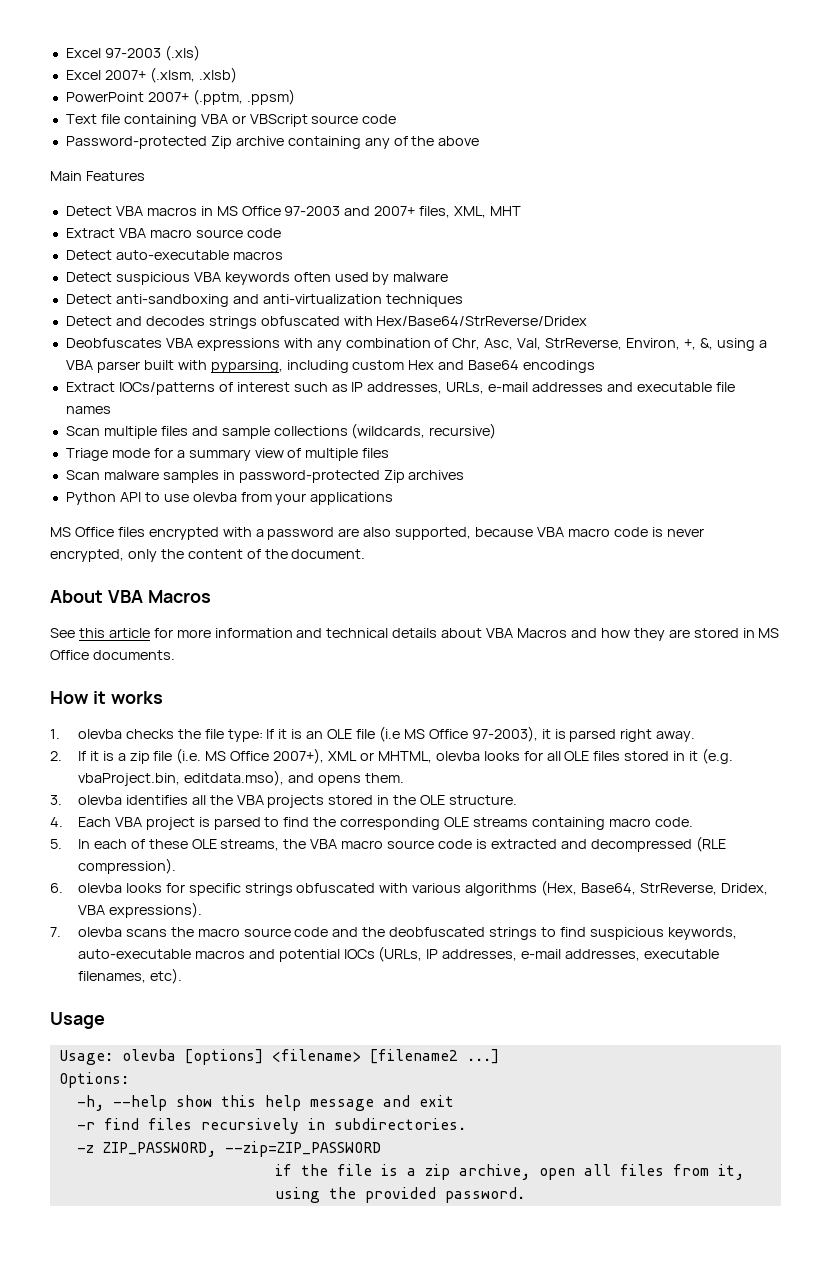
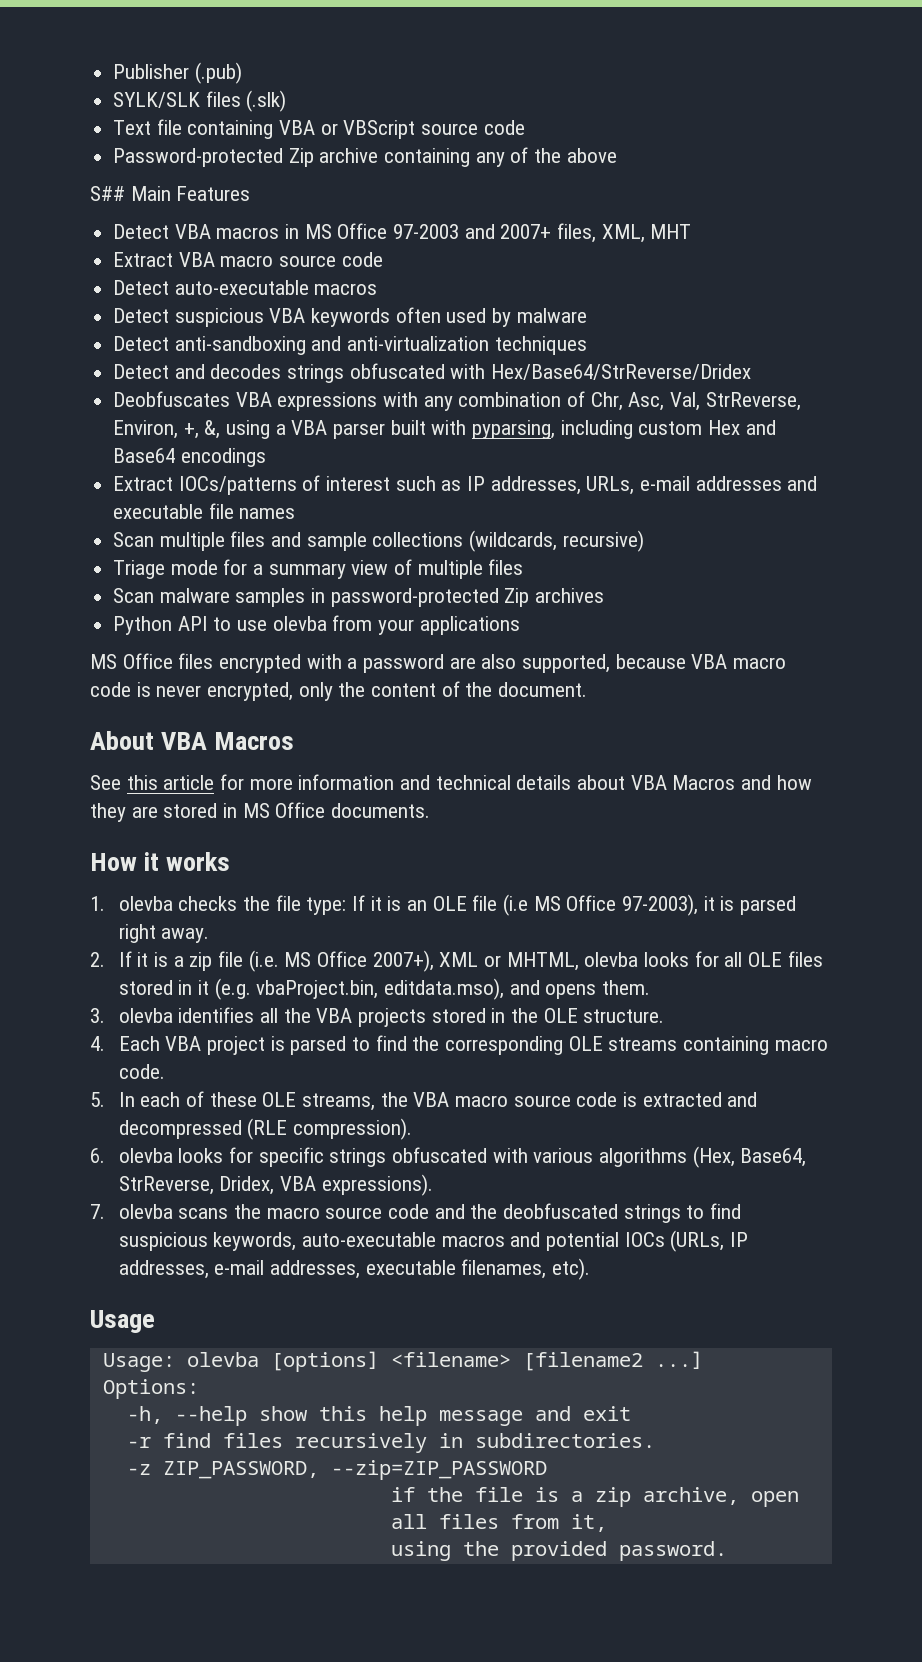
[65,45,200,61] [65,67,237,83] [65,89,295,105] Excel 97-2003 (.xls) // Excel 2007+ (.xlsm, .xlsb) // PowerPoint 2007+ (.pptm, .ppsm) -> [113,62,242,84] [113,90,287,112] Publisher (.pub) // SYLK/SLK files (.slk)
(480, 141) none -> [90,186,125,201] S##

